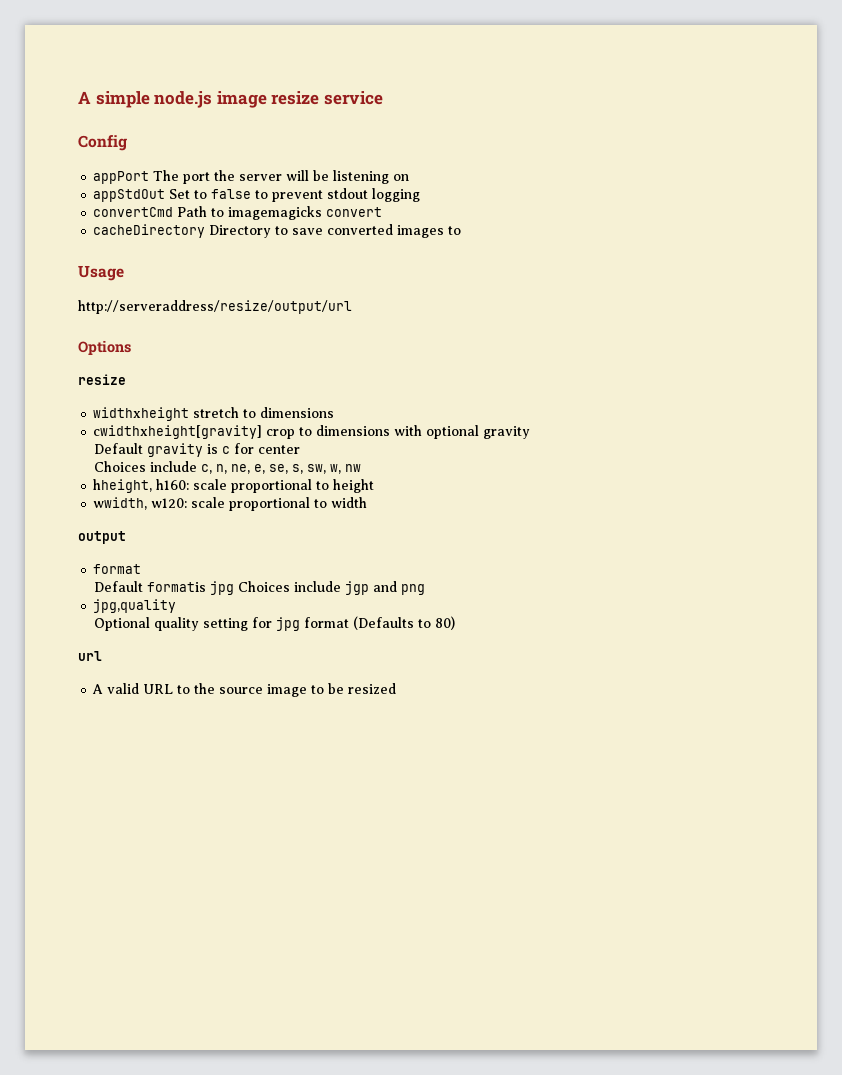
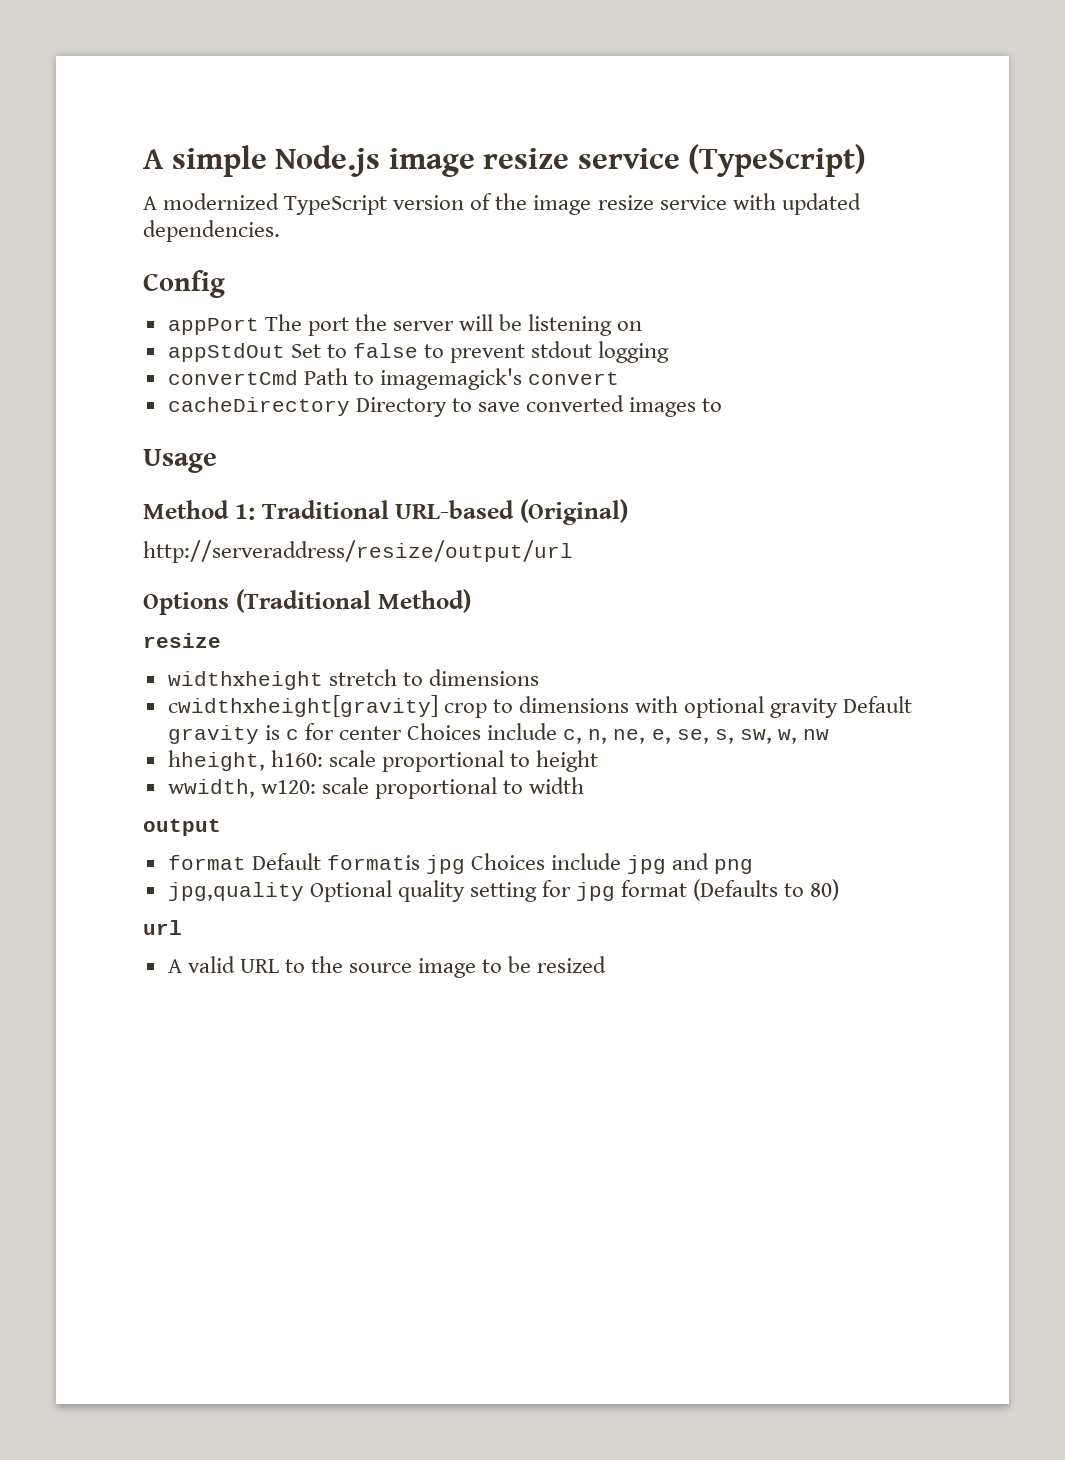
[154,91,383,108] node.js image resize service -> [275,144,867,177] [143,193,861,215] [143,220,280,242] Node.js image resize service (TypeScript) // A modernized TypeScript version of the image resize service with updated dependencies.
[228,206,323,220] imagemagicks -> [379,368,522,390] imagemagick's
(124, 273) none -> [143,499,628,525] // Method 1: Traditional URL-based (Original)
(131, 347) none -> [235,589,471,613] (Traditional Method)
(531, 432) // -> (839, 708) none
(300, 449) // -> (403, 733) none
(142, 569) // -> (246, 862) none
[344,581,369,595] jgp -> [627,855,667,874] jpg
(177, 606) // -> (304, 891) none

